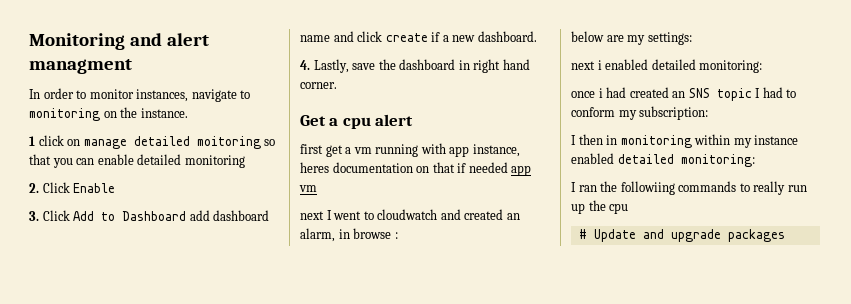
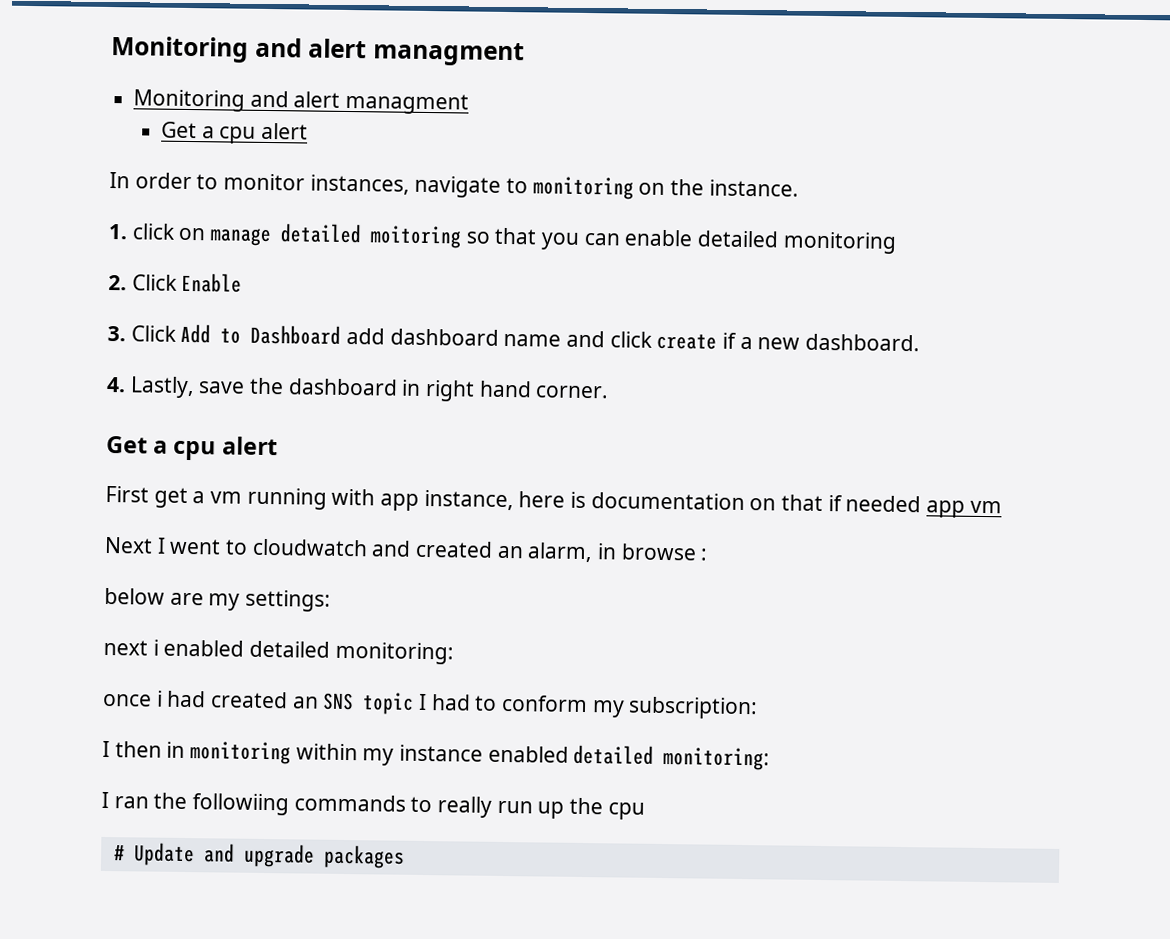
[29,33,209,50] [29,59,132,74] Monitoring and alert managment -> [111,36,525,67] [133,89,470,115] [160,121,308,144] Monitoring and alert managment // Monitoring and alert managment // Get a cpu alert
[29,136,35,146] 1 -> [108,223,128,240] 1.
[300,144,323,154] first -> [105,485,149,503] First
[300,162,329,173] heres -> [518,491,587,509] here is
[300,211,324,220] next -> [104,536,153,554] Next

